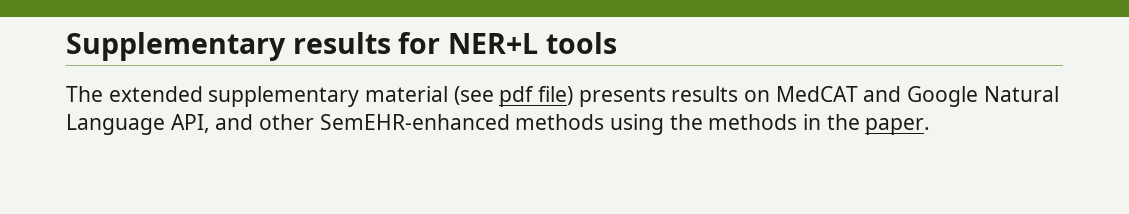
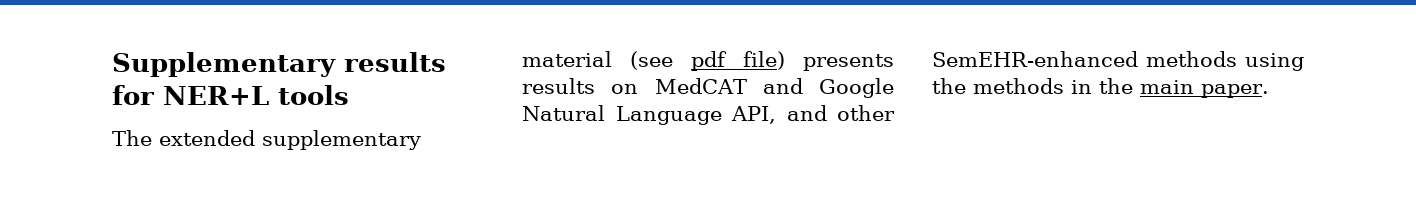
(860, 122) none -> [1140,80,1194,94] main

